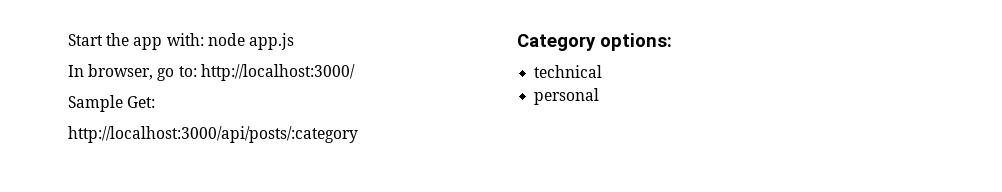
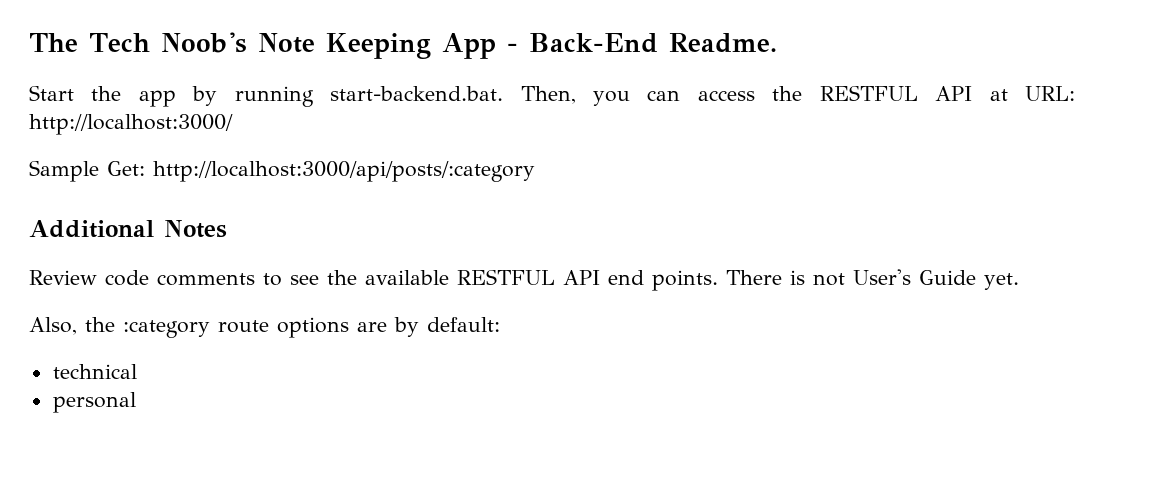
[68,33,294,50] [68,64,197,81] Start the app with: node app.js // In browser, go to: -> [29,32,777,59] [29,85,1076,107] The Tech Noob's Note Keeping App - Back-End Readme. // Start the app by running start-backend.bat. Then, you can access the RESTFUL API at URL:
(156, 102) // -> (145, 168) none
[517,33,672,51] Category options: -> [29,220,227,238] [29,269,1019,291] [29,317,500,338] Additional Notes // Review code comments to see the available RESTFUL API end points. There is not User's Guide yet. // Also, the :category route options are by default:

